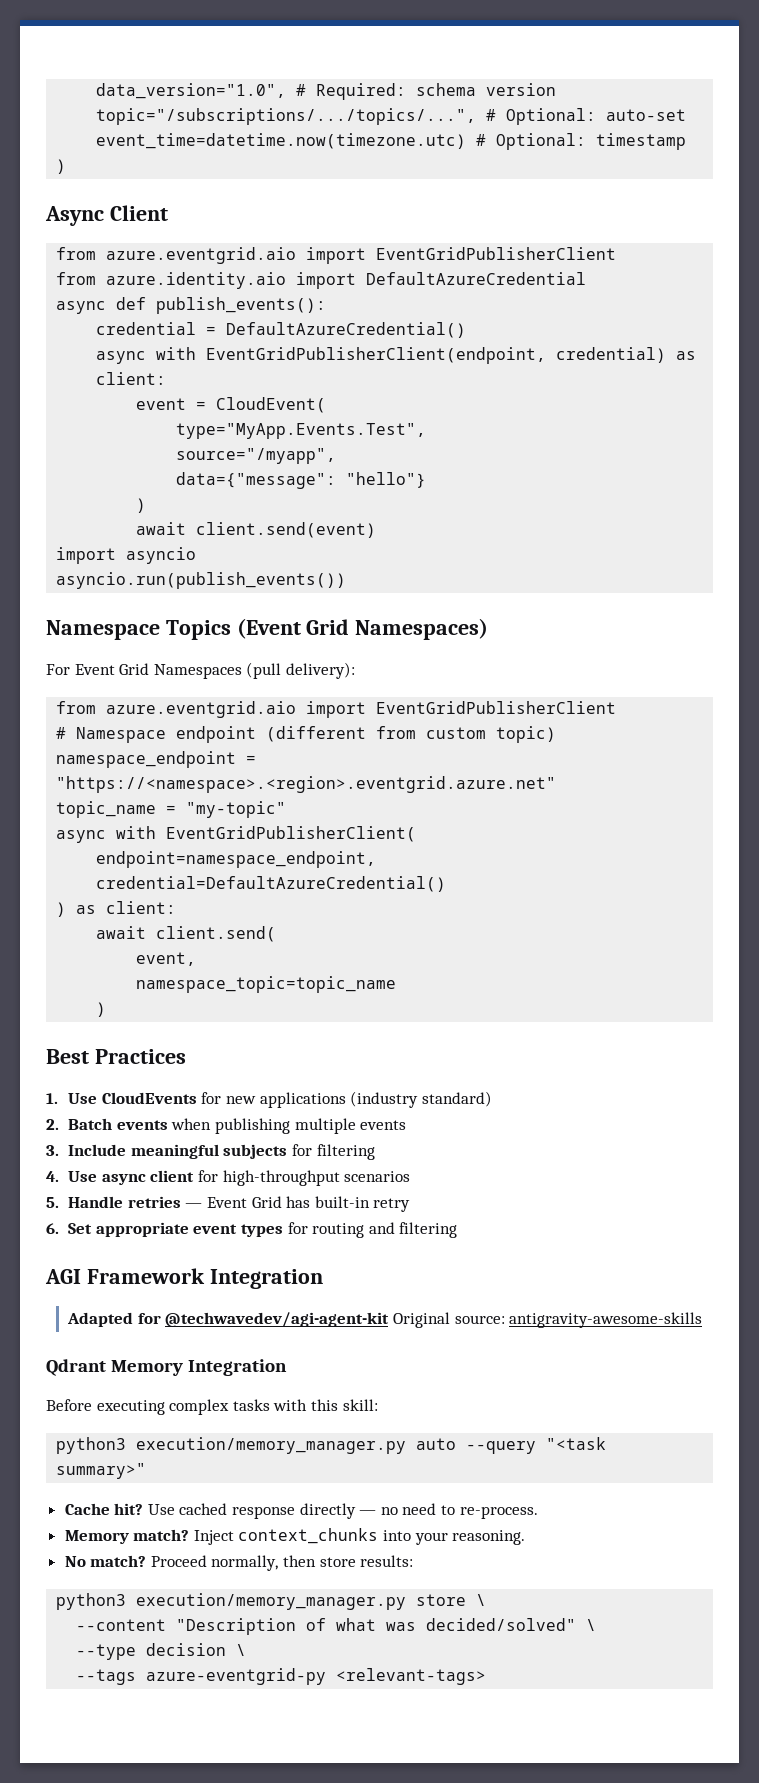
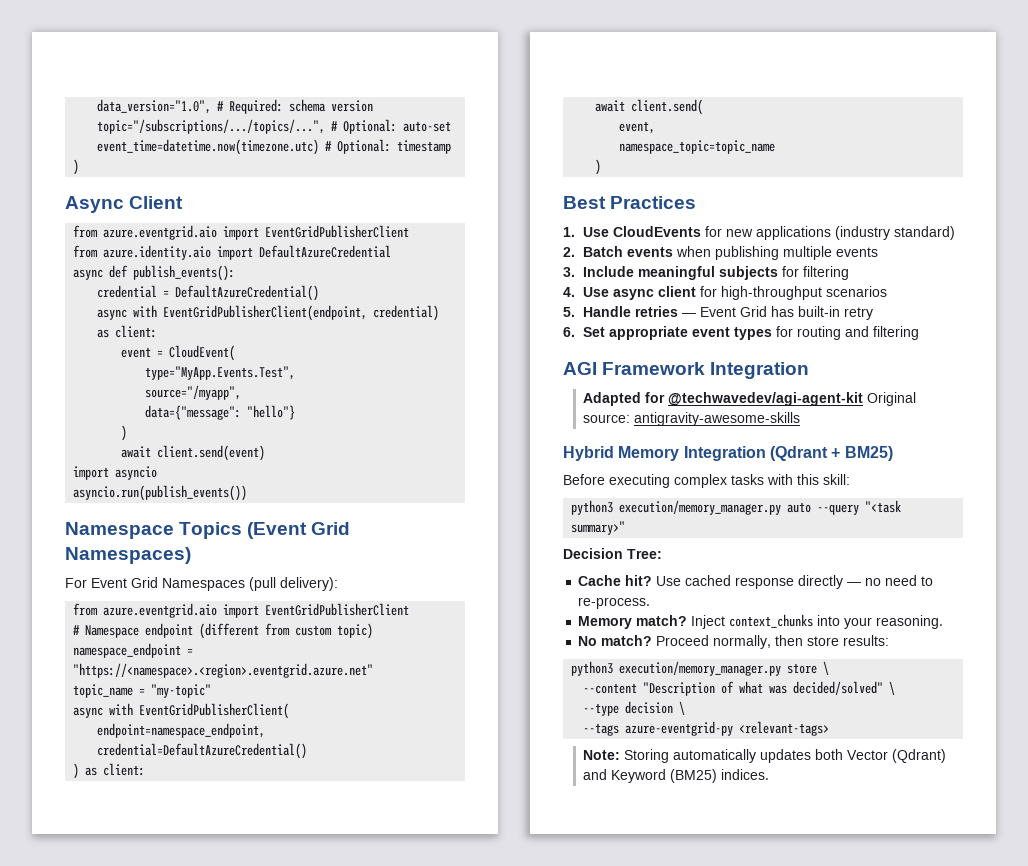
[46,1359,106,1376] Qdrant -> [563,446,614,461] Hybrid
(288, 1367) none -> [769,446,893,461] (Qdrant + BM25)
(147, 1471) none -> [563,548,662,559] // Decision Tree:
(487, 1676) none -> [583,749,947,763] [583,769,770,783] // Note: Storing automatically updates both Vector (Qdrant) and Keyword (BM25) indices.

